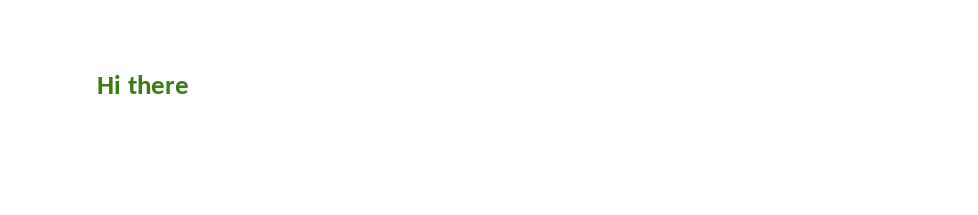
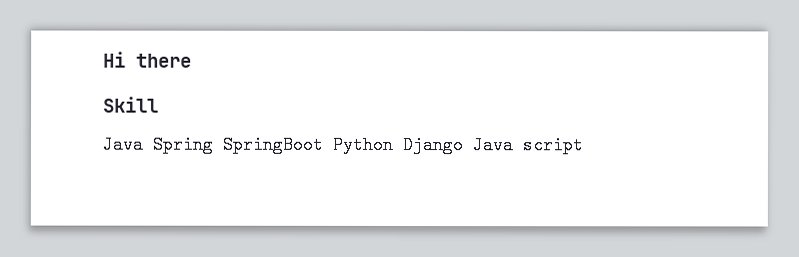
(190, 84) none -> [103,96,159,113] [102,135,583,155] // Skill // Java Spring SpringBoot Python Django Java script

